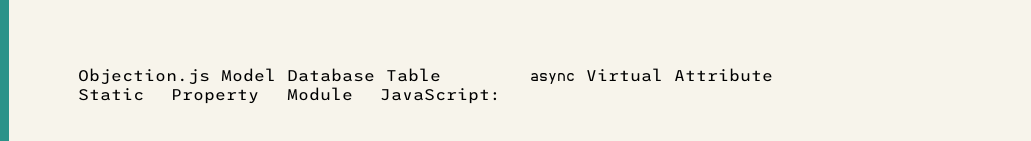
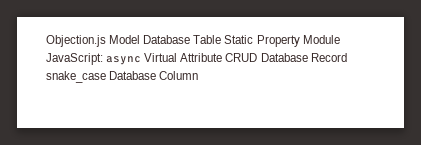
(773, 75) none -> [225,53,347,62] [46,71,199,83] CRUD Database Record snake_case Database Column

